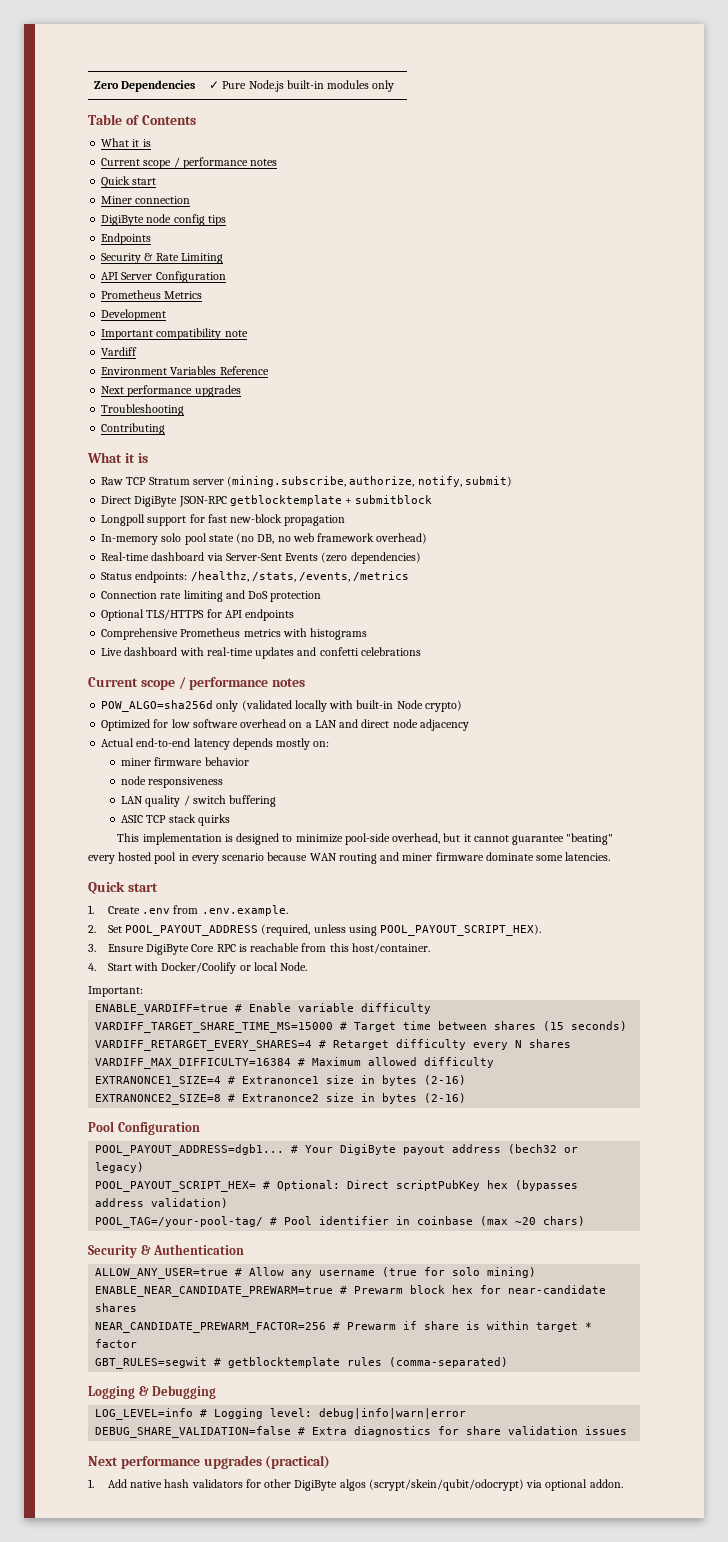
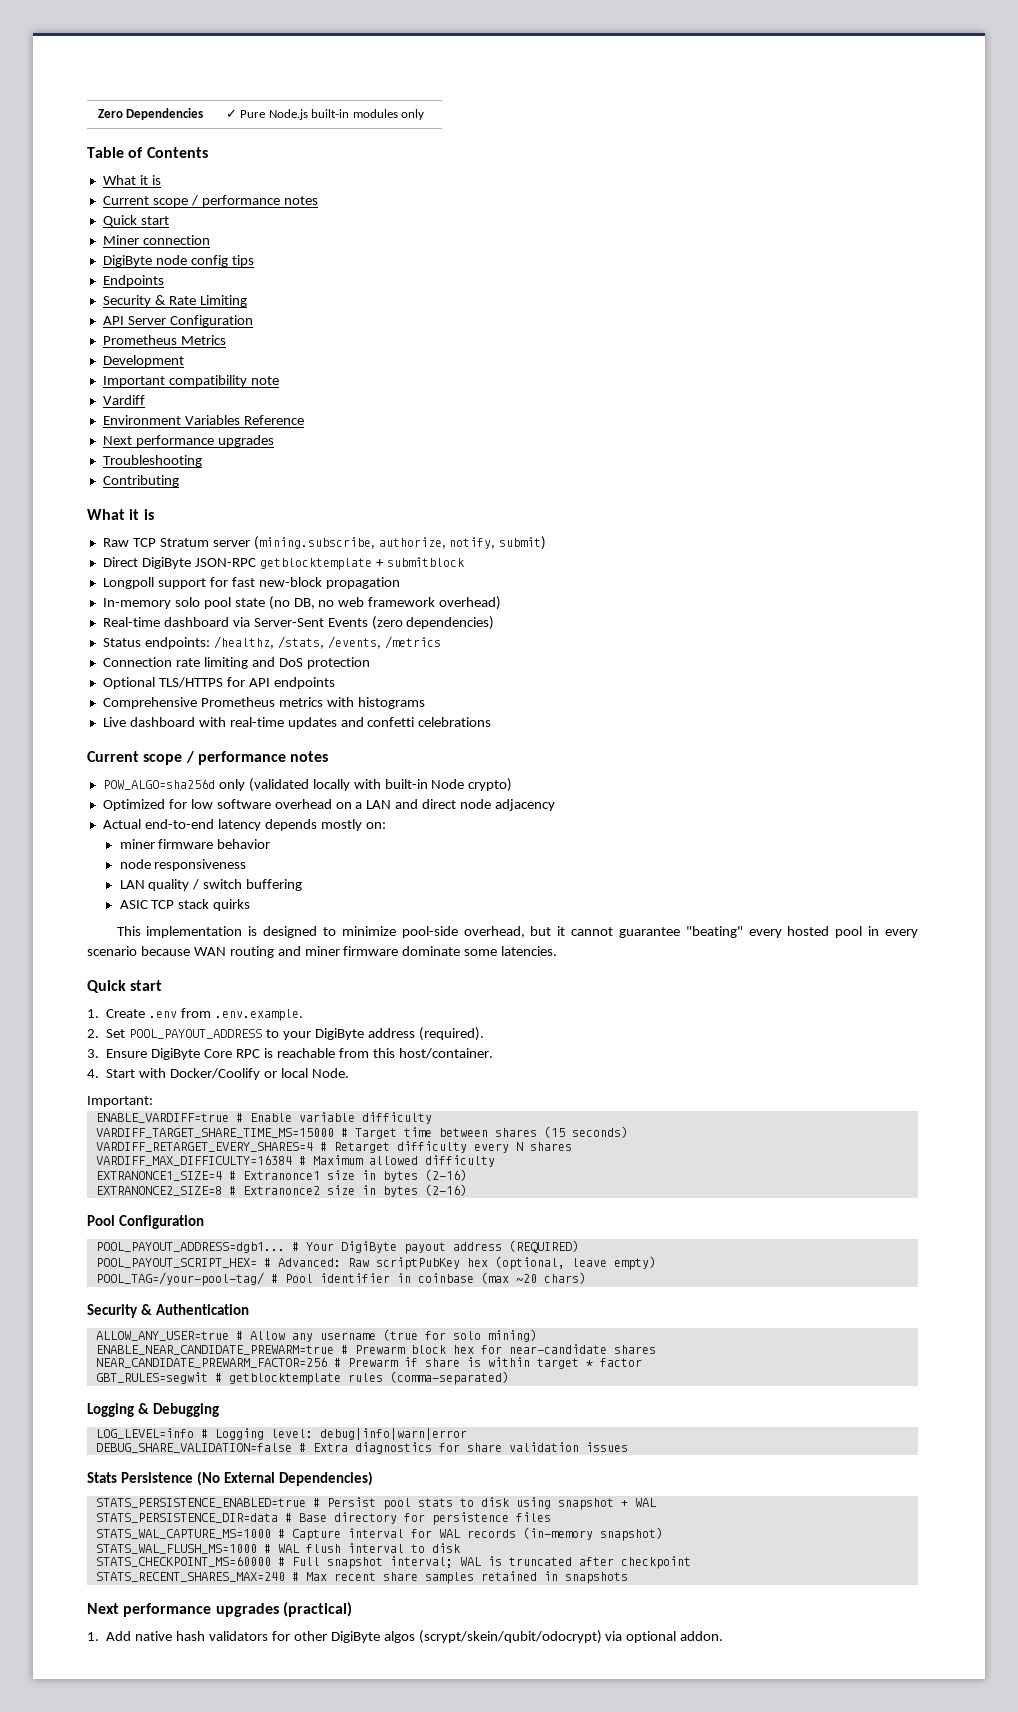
[261,924,542,936] (required, unless using POOL_PAYOUT_SCRIPT_HEX). -> [266,1027,484,1041] to your DigiByte address (required).
[508,1144,579,1154] [95,1162,145,1173] (bech32 or legacy) -> [508,1240,579,1253] (REQUIRED)
[277,1180,579,1191] [95,1198,229,1208] Optional: Direct scriptPubKey hex (bypasses address validation) -> [277,1256,656,1270] Advanced: Raw scriptPubKey hex (optional, leave empty)
(628, 1430) none -> [87,1471,374,1486] [95,1497,657,1510] [95,1512,551,1525] [95,1527,663,1541] [95,1543,460,1554] [95,1556,691,1569] [95,1571,628,1584] // Stats Persistence (No External Dependencies) // STATS_PERSISTENCE_ENABLED=true # Persist pool stats to disk using snapshot + WAL // STATS_PERSISTENCE_DIR=data # Base directory for persistence files // STATS_WAL_CAPTURE_MS=1000 # Capture interval for WAL records (in-memory snapshot) // STATS_WAL_FLUSH_MS=1000 # WAL flush interval to disk // STATS_CHECKPOINT_MS=60000 # Full snapshot interval; WAL is truncated after checkpoint // STATS_RECENT_SHARES_MAX=240 # Max recent share samples retained in snapshots

